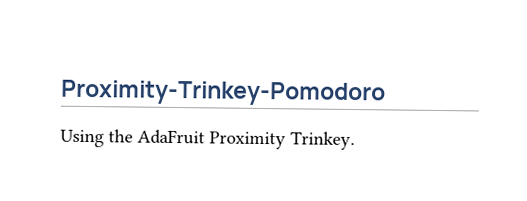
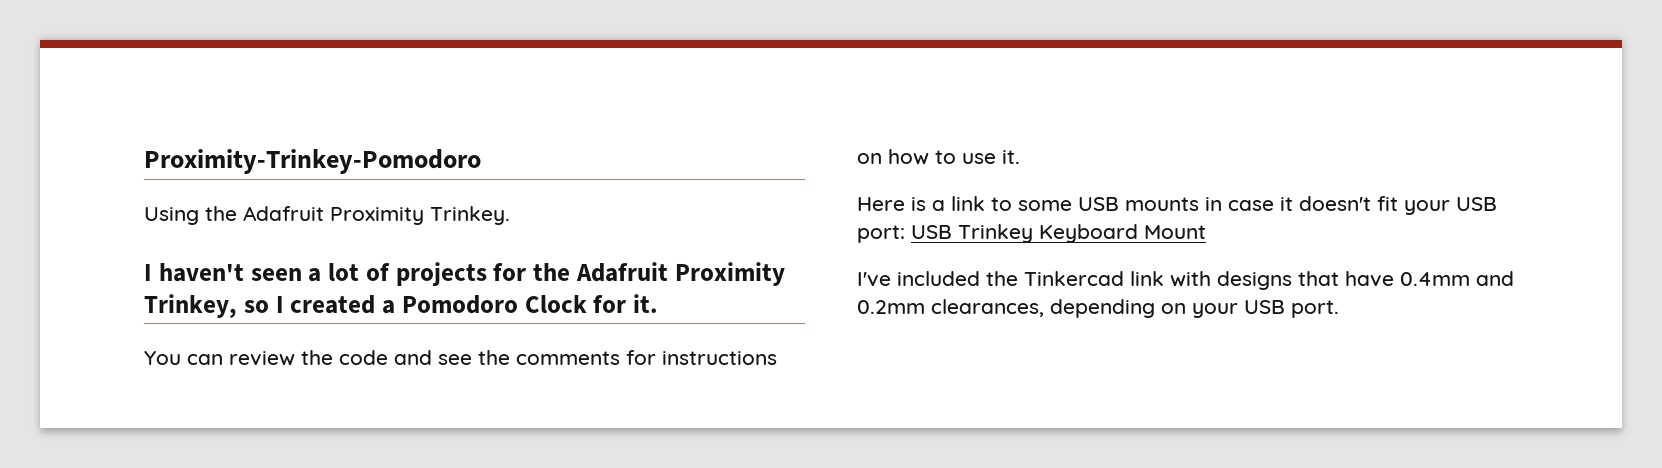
[137,129,205,145] AdaFruit -> [243,206,324,221] Adafruit
(355, 141) none -> [144,262,785,286] [144,294,658,318] [144,350,777,366] [857,149,1020,165] [857,196,1497,215] [857,224,1206,243] [857,271,1514,290] [857,299,1339,318] // I haven't seen a lot of projects for the Adafruit Proximity Trinkey, so I created a Pomodoro Clock for it. // You can review the code and see the comments for instructions on how to use it. // Here is a link to some USB mounts in case it doesn't fit your USB port: USB Trinkey Keyboard Mount // I've included the Tinkercad link with designs that have 0.4mm and 0.2mm clearances, depending on your USB port.

